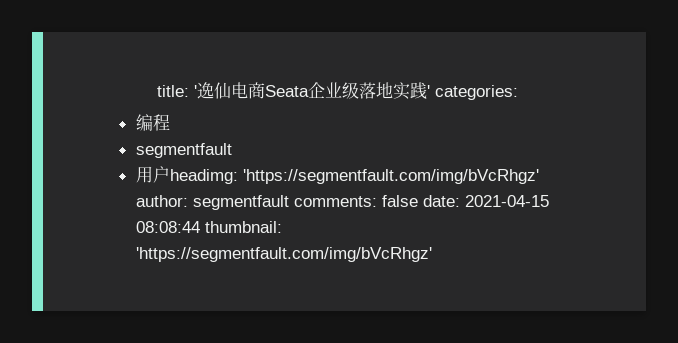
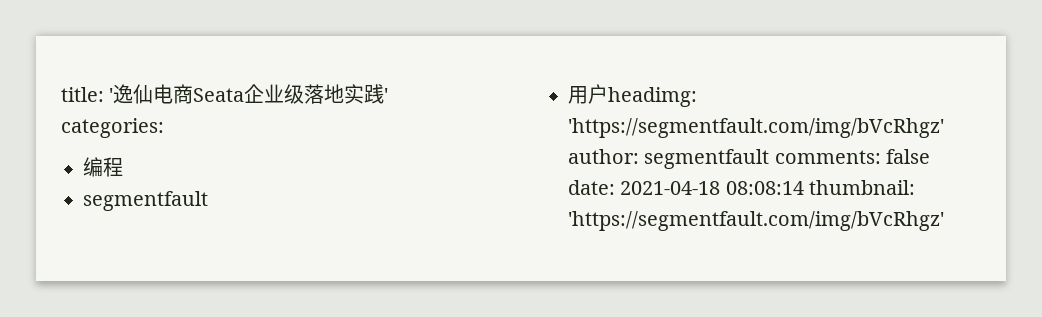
[464,195,549,207] [135,221,200,233] 2021-04-15 08:08:44 -> [620,181,804,195] 2021-04-18 08:08:14

